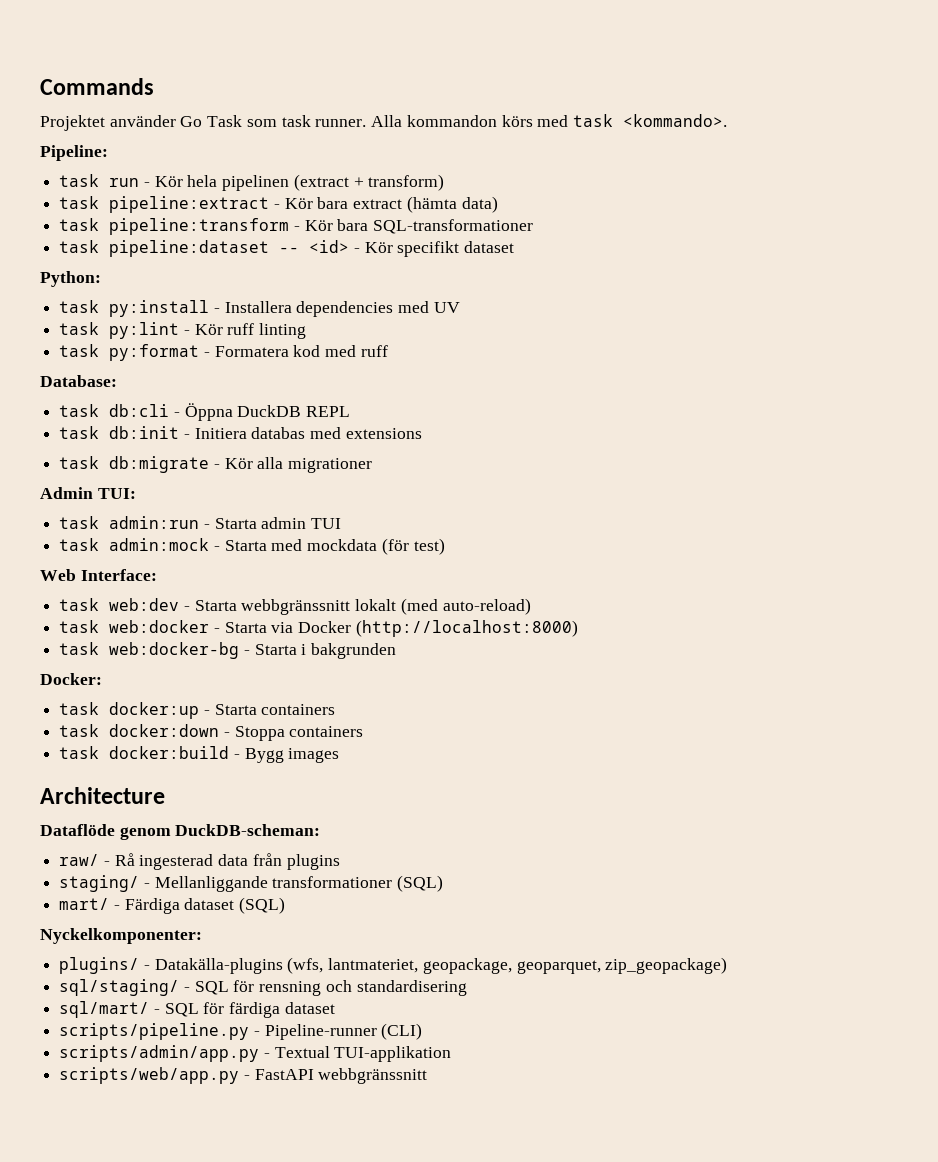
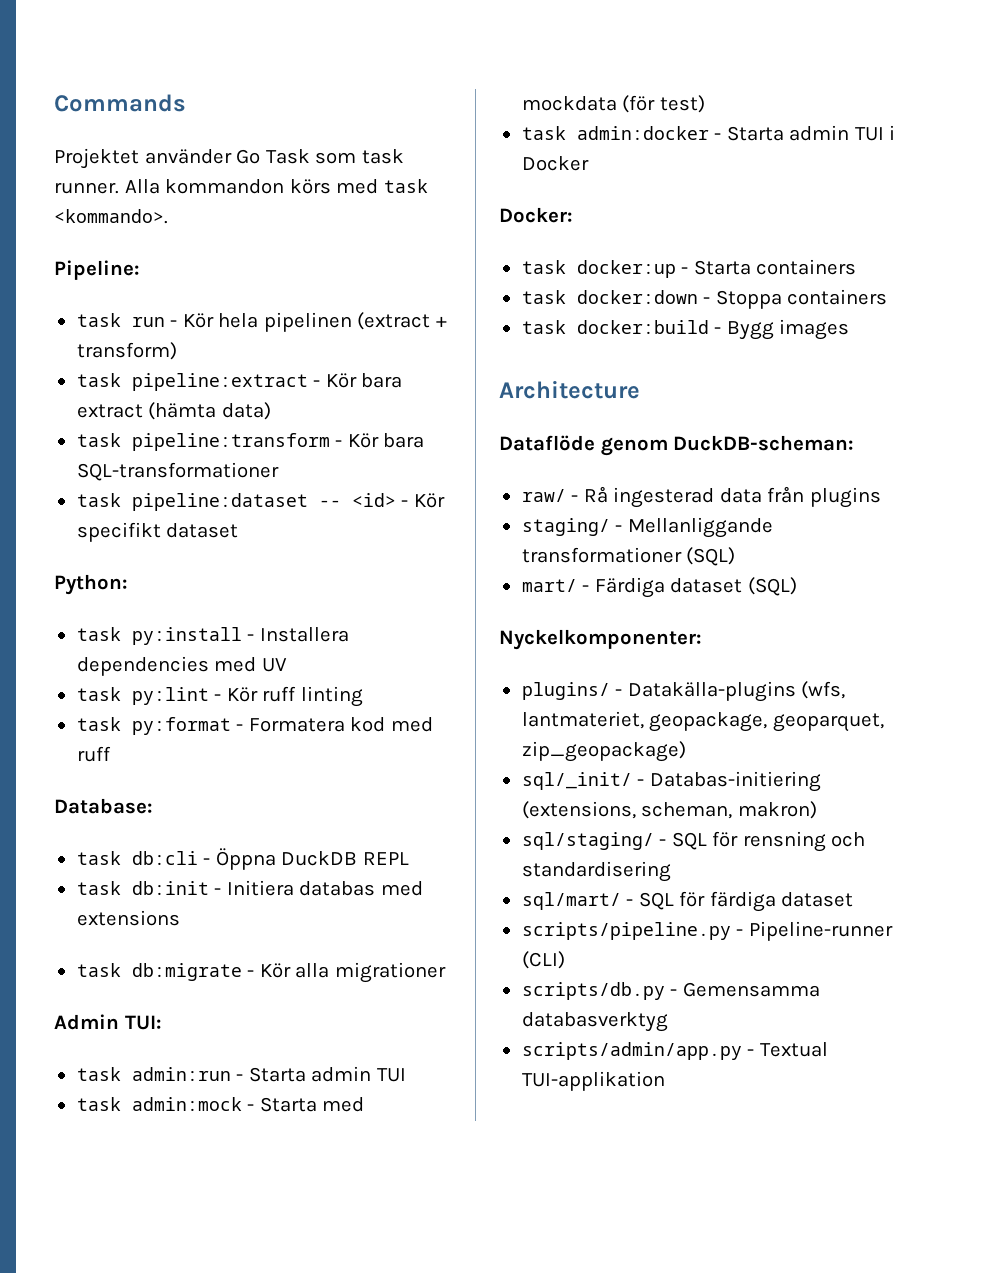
[40,569,157,581] [59,598,531,615] [59,620,578,637] [59,642,397,659] // Web Interface: // task web:dev - Starta webbgränssnitt lokalt (med auto-reload) // task web:docker - Starta via Docker (http://localhost:8000) // task web:docker-bg - Starta i bakgrunden -> [521,125,896,141] [521,156,589,171] // task admin:docker - Starta admin TUI i Docker
(728, 965) none -> [521,771,821,792] [521,801,817,819] // sql/_init/ - Databas-initiering (extensions, scheman, makron)
(423, 1031) none -> [521,982,820,1000] [521,1012,668,1032] // scripts/db.py - Gemensamma databasverktyg
[59,1067,428,1084] // scripts/web/app.py - FastAPI webbgränssnitt -> (665, 1081) none

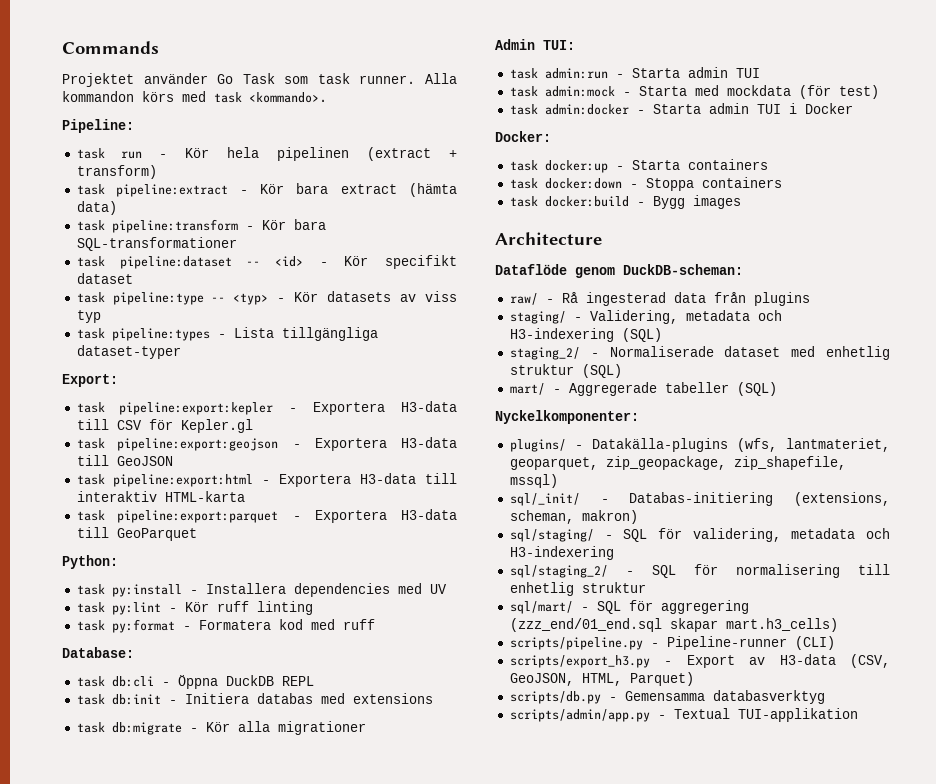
(239, 530) none -> [76,291,458,305] [76,310,101,323] [76,327,378,341] [76,345,181,359] [62,374,118,387] [76,401,457,415] [76,419,253,433] [76,437,457,451] [76,455,173,466] [76,473,457,487] [76,491,245,502] [76,509,457,523] [76,527,197,541] // task pipeline:type -- <typ> - Kör datasets av viss typ // task pipeline:types - Lista tillgängliga dataset-typer // Export: // task pipeline:export:kepler - Exportera H3-data till CSV för Kepler.gl // task pipeline:export:geojson - Exportera H3-data till GeoJSON // task pipeline:export:html - Exportera H3-data till interaktiv HTML-karta // task pipeline:export:parquet - Exportera H3-data till GeoParquet
[627,517,773,538] [521,547,682,563] Mellanliggande transformationer -> [589,310,782,324] [509,328,662,342] [509,346,890,360] [509,364,574,375] Validering, metadata och H3-indexering (SQL) // staging_2/ - Normaliserade dataset med enhetlig struktur
[594,577,743,598] Färdiga dataset -> [568,382,729,396] Aggregerade tabeller
[649,712,884,732] [521,741,686,762] geopackage, geoparquet, zip_geopackage) -> [509,456,846,470] [509,474,558,488] geoparquet, zip_geopackage, zip_shapefile, mssql)
[742,831,866,852] [521,861,671,882] rensning och standardisering -> [692,528,890,542] [509,546,614,560] [509,564,890,578] [509,582,646,596] validering, metadata och H3-indexering // sql/staging_2/ - SQL för normalisering till enhetlig struktur
[709,891,854,912] färdiga dataset -> [660,600,749,614] [509,618,838,632] aggregering (zzz_end/01_end.sql skapar mart.h3_cells)
(565, 960) none -> [509,654,890,668] [509,672,694,686] // scripts/export_h3.py - Export av H3-data (CSV, GeoJSON, HTML, Parquet)

